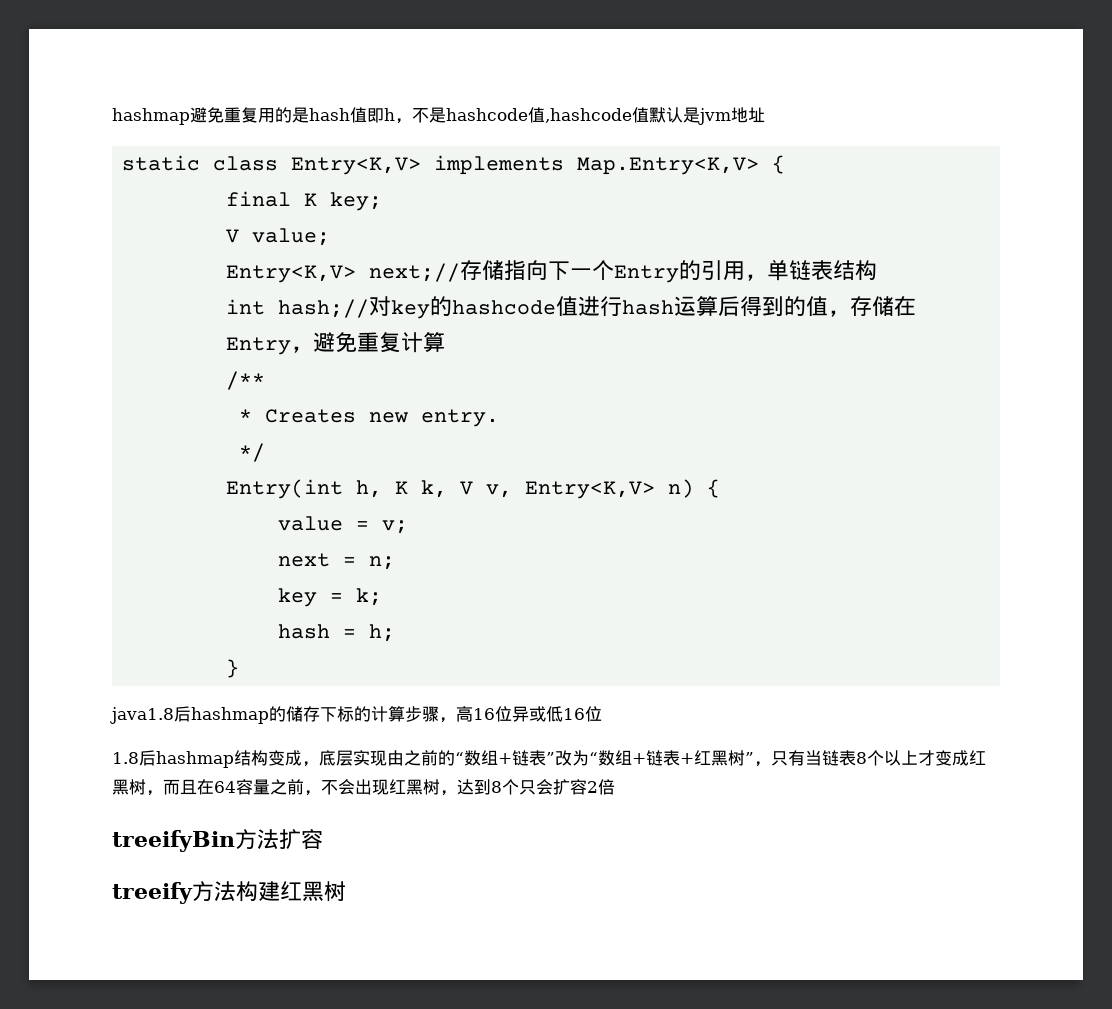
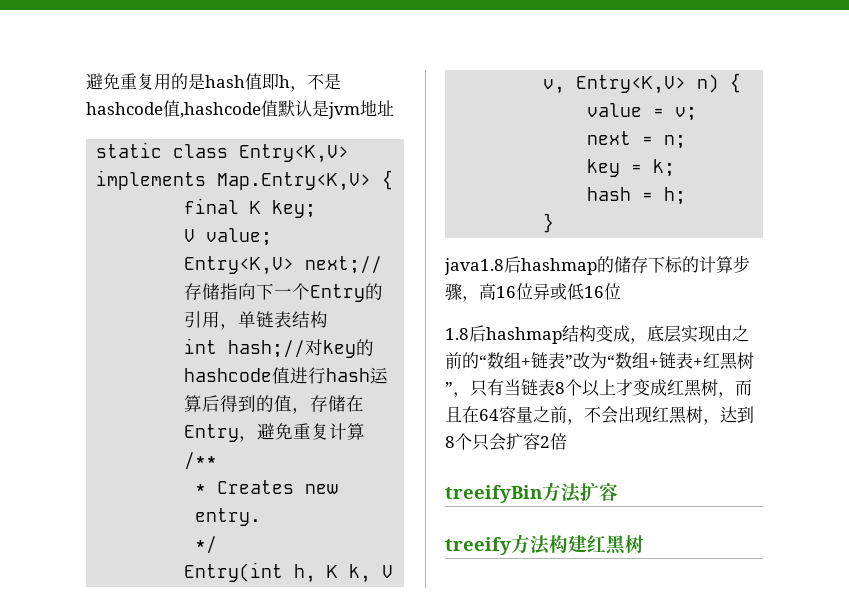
[112,108,190,125] hashmap -> (86, 81) none

